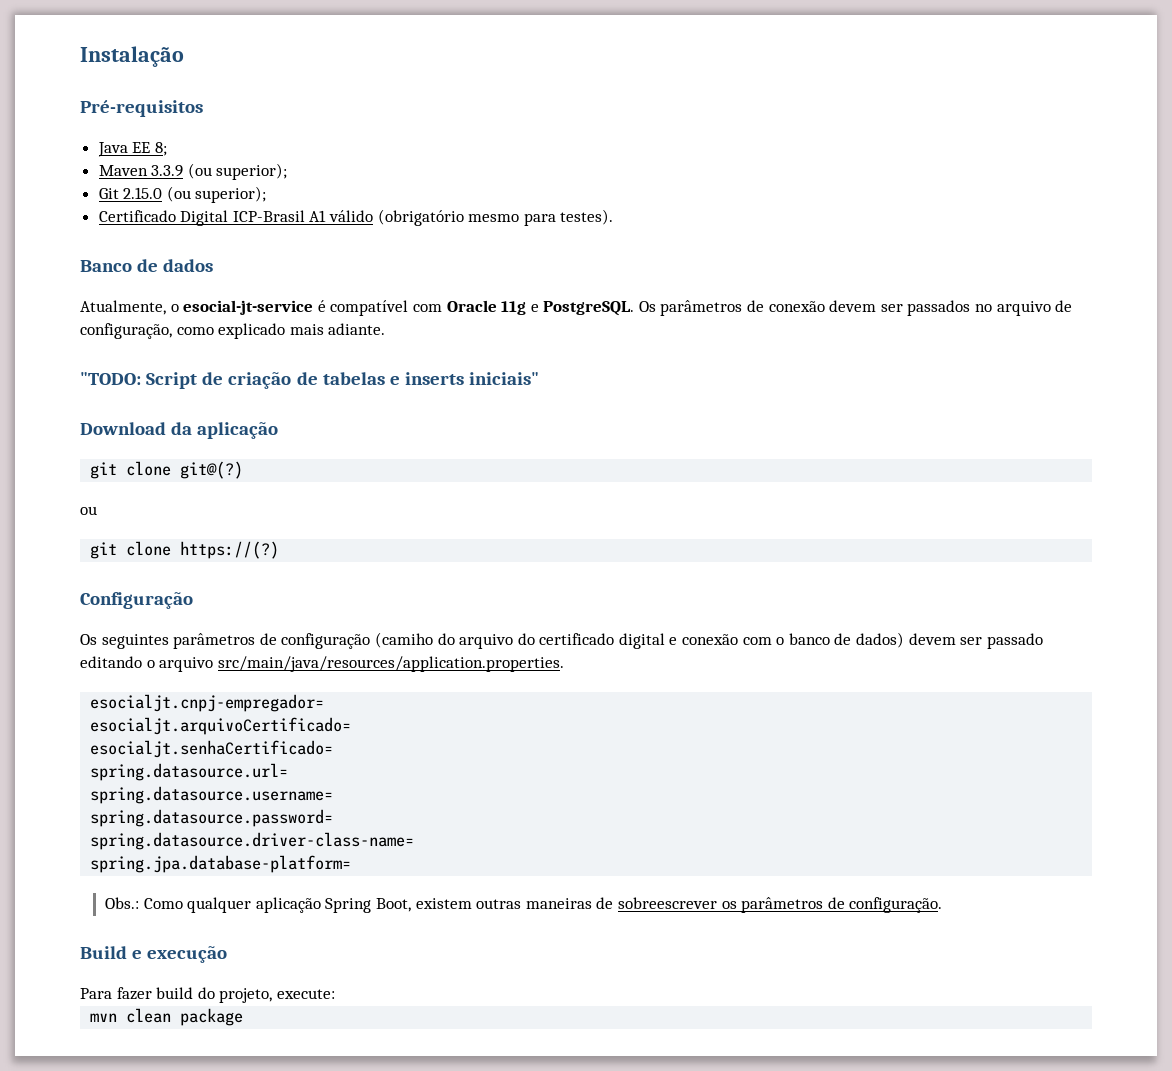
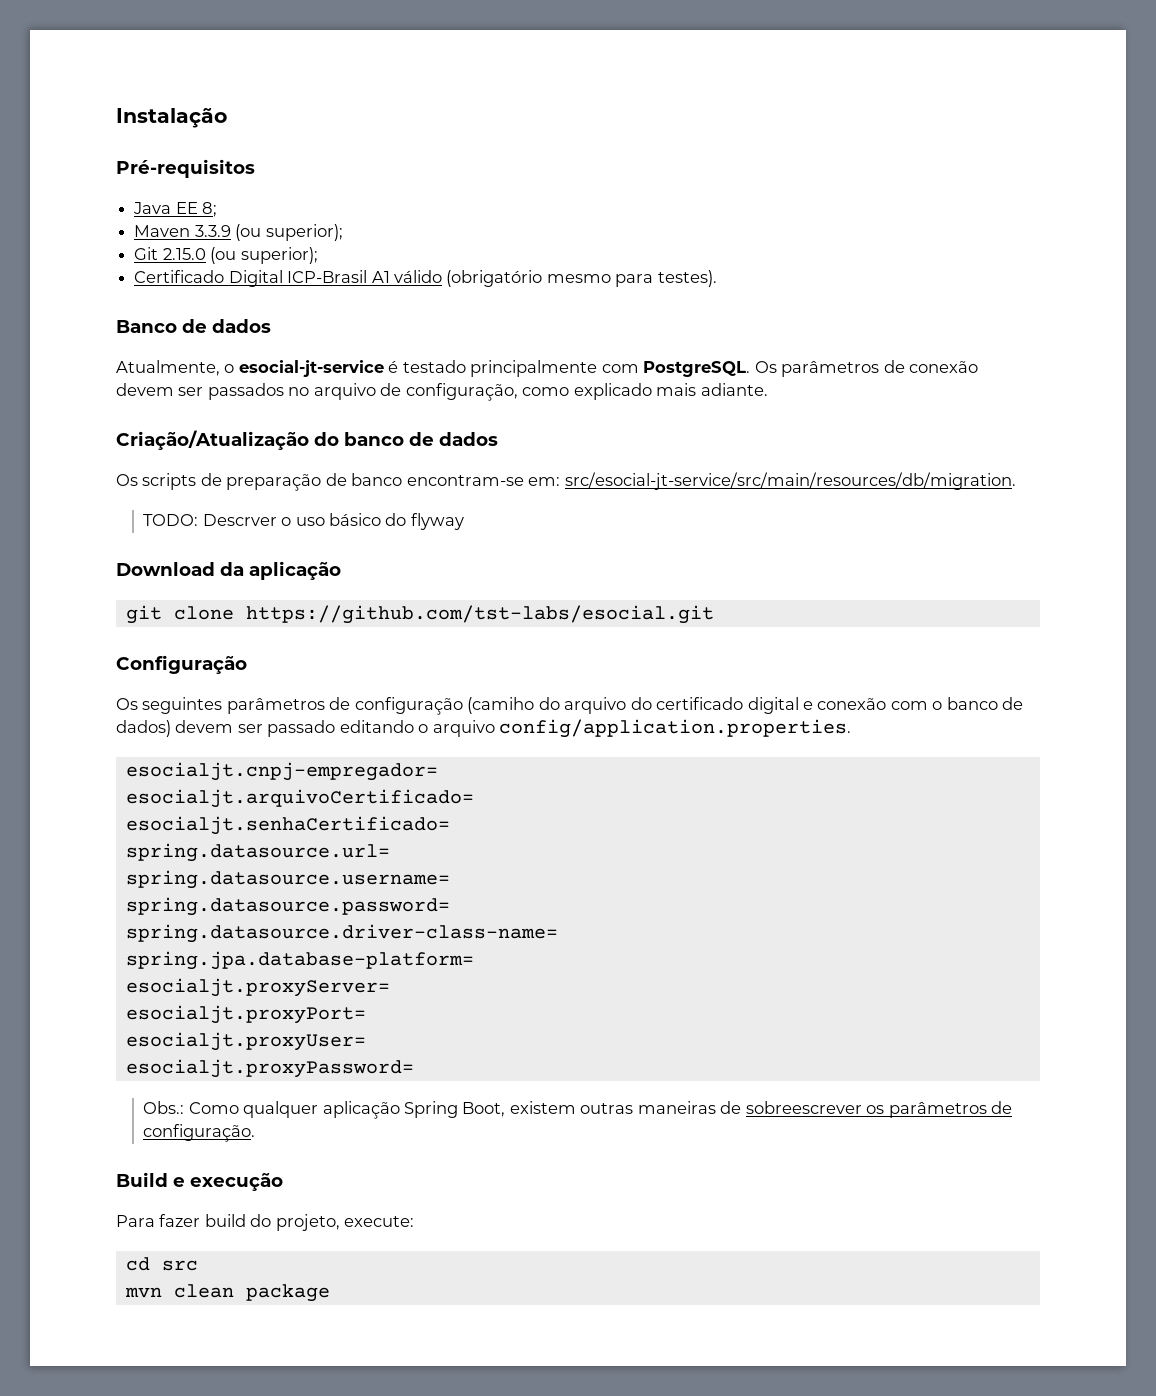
[330,300,539,316] compatível com Oracle 11g e -> [402,360,639,377] testado principalmente com
[80,372,540,389] "TODO: Script de criação de tabelas e inserts iniciais" -> [116,430,498,450] [116,472,1016,491] [143,513,464,530] Criação/Atualização do banco de dados // Os scripts de preparação de banco encontram-se em: src/esocial-jt-service/src/main/resources/db/migration. // TODO: Descrver o uso básico do flyway
[180,461,244,479] [80,506,97,515] [90,541,280,559] git@(?) // ou // git clone https://(?) -> [245,605,714,624] https://github.com/tst-labs/esocial.git
[217,656,564,672] src/main/java/resources/application.properties. -> [499,719,852,738] config/application.properties.
(352, 864) none -> [125,978,390,997] [125,1005,366,1024] [125,1032,366,1051] [125,1059,414,1078] // esocialjt.proxyServer= // esocialjt.proxyPort= // esocialjt.proxyUser= // esocialjt.proxyPassword=
(335, 994) none -> [125,1257,198,1271] // cd src

